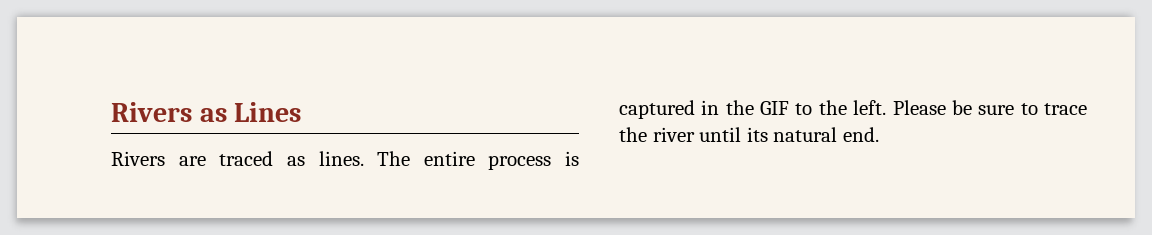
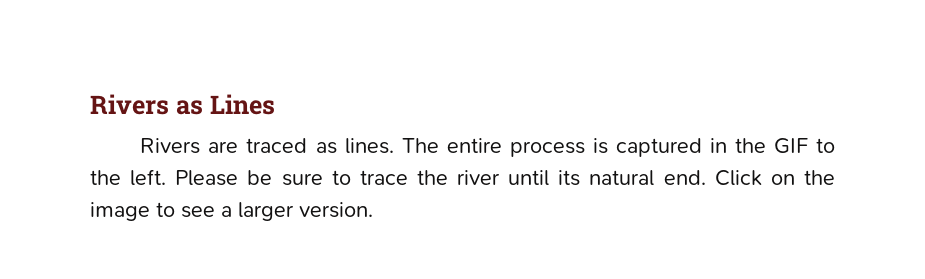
(879, 134) none -> [714,170,835,186] [90,202,373,221] Click on the image to see a larger version.

